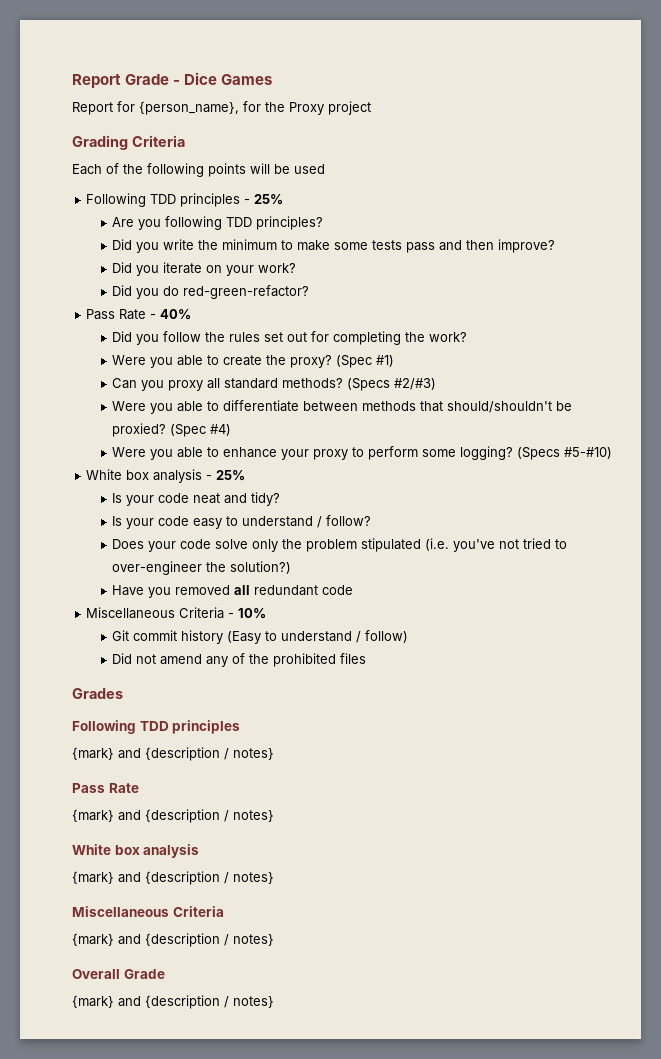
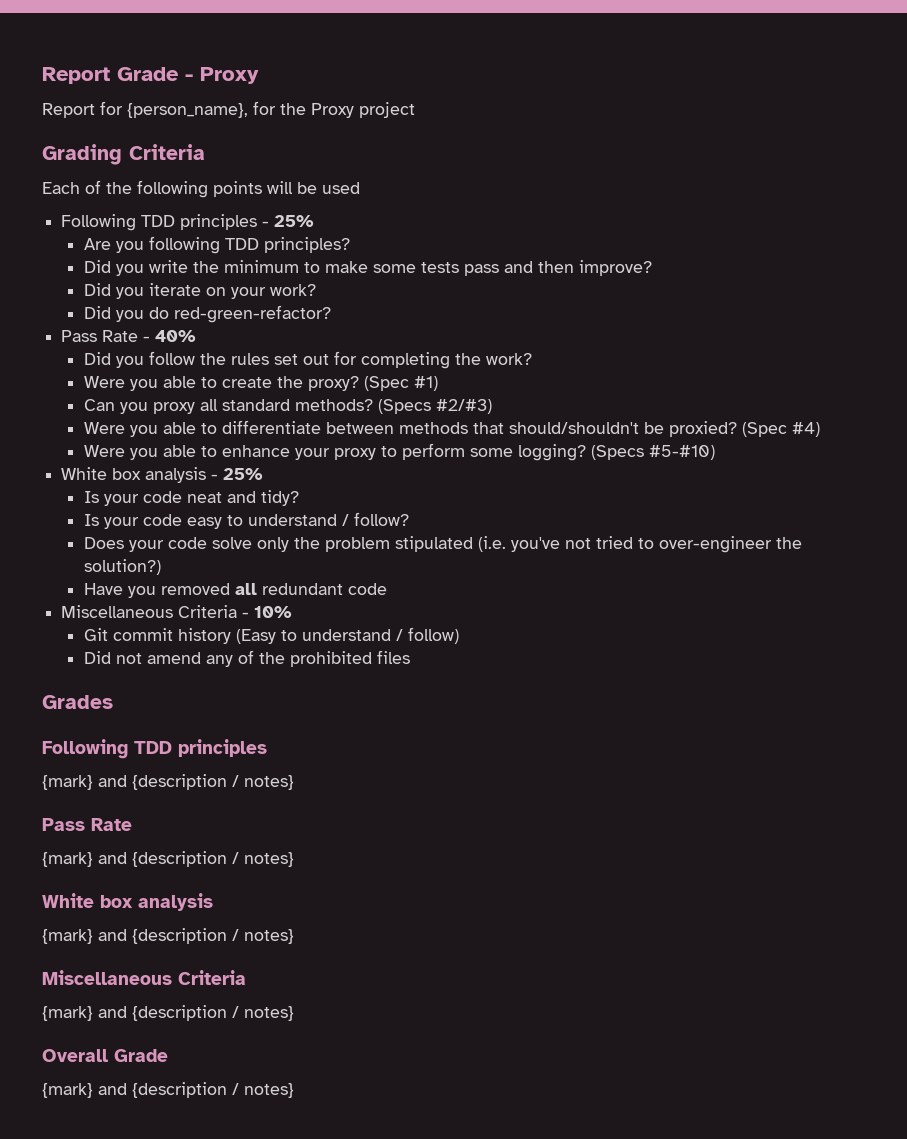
[184,72,273,85] Dice Games -> [200,67,259,84] Proxy

